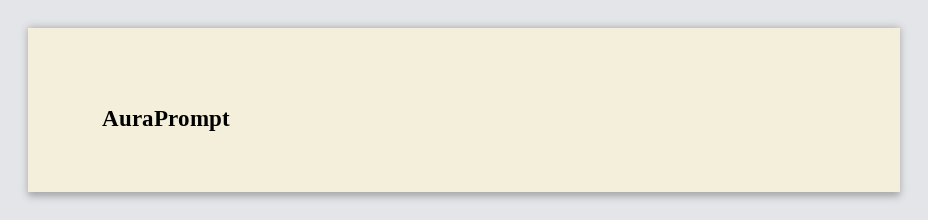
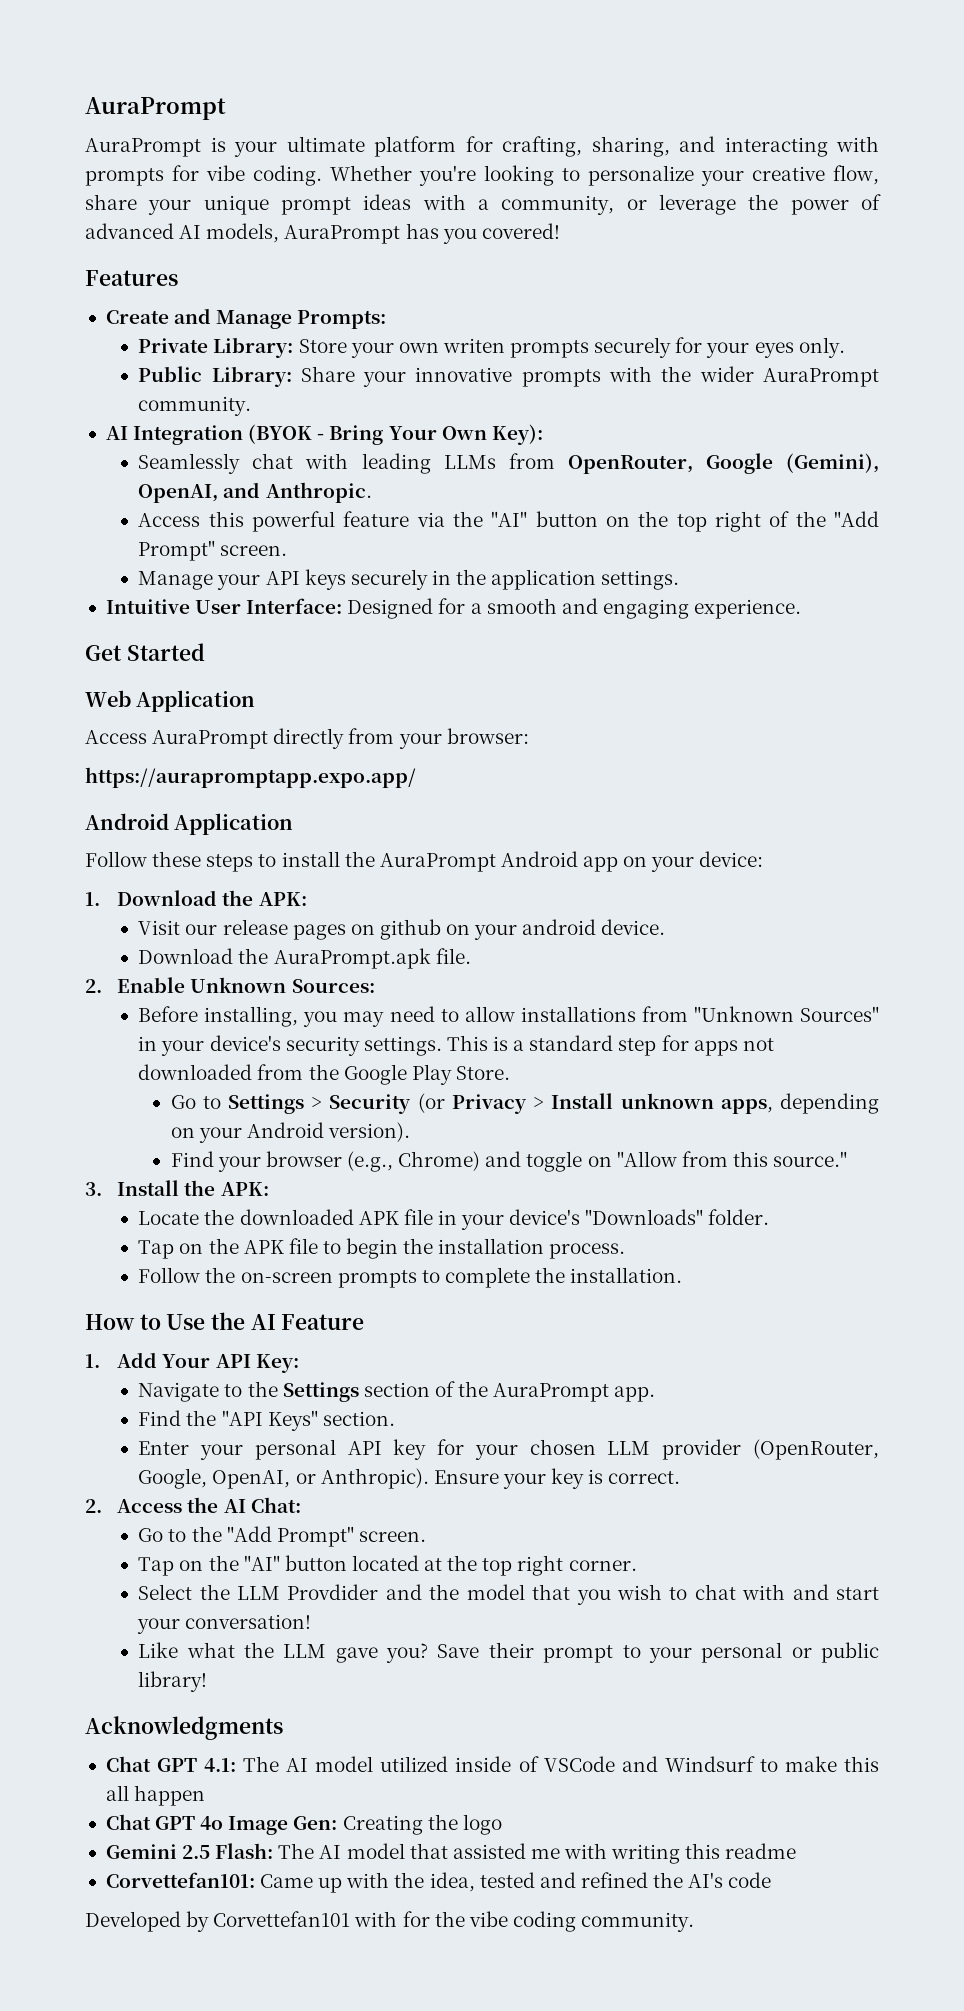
[102,111,230,131] AuraPrompt -> [85,97,226,120] [85,136,879,157] [85,165,879,186] [85,194,882,215] [85,223,560,244] [85,270,178,286] [105,308,387,329] [138,337,845,358] [138,366,880,387] [138,396,252,416] [105,424,543,445] [138,453,880,474] [138,482,372,503] [138,511,879,532] [138,540,288,561] [138,569,680,590] [105,598,802,619] [85,643,205,661] [85,690,256,712] [85,728,529,749] [85,767,416,788] [85,813,294,835] [85,851,764,872] [85,890,307,906] [138,919,666,940] [138,948,471,969] [85,977,375,993] [138,1006,880,1027] [138,1035,774,1056] [138,1064,510,1085] [170,1093,880,1114] [170,1122,410,1143] [170,1151,848,1172] [85,1180,269,1196] [138,1209,770,1230] [138,1238,626,1259] [138,1267,683,1288] [85,1312,365,1330] [85,1352,299,1373] [138,1381,656,1402] [138,1410,395,1431] [138,1439,879,1460] [138,1468,681,1489] [85,1497,301,1513] [138,1526,426,1547] [138,1555,637,1576] [138,1584,879,1605] [137,1614,312,1634] [138,1642,880,1663] [138,1671,208,1692] [85,1716,283,1740] [105,1756,879,1772] [105,1785,206,1806] [105,1814,502,1835] [105,1843,797,1864] [105,1872,772,1893] [85,1911,695,1932] AuraPrompt // AuraPrompt is your ultimate platform for crafting, sharing, and interacting with prompts for vibe coding. Whether you're looking to personalize your creative flow, share your unique prompt ideas with a community, or leverage the power of advanced AI models, AuraPrompt has you covered! // Features // Create and Manage Prompts: // Private Library: Store your own writen prompts securely for your eyes only. // Public Library: Share your innovative prompts with the wider AuraPrompt community. // AI Integration (BYOK - Bring Your Own Key): // Seamlessly chat with leading LLMs from OpenRouter, Google (Gemini), OpenAI, and Anthropic. // Access this powerful feature via the "AI" button on the top right of the "Add Prompt" screen. // Manage your API keys securely in the application settings. // Intuitive User Interface: Designed for a smooth and engaging experience. // Get Started // Web Application // Access AuraPrompt directly from your browser: // https://aurapromptapp.expo.app/ // Android Application // Follow these steps to install the AuraPrompt Android app on your device: // 1. Download the APK: // Visit our release pages on github on your android device. // Download the AuraPrompt.apk file. // 2. Enable Unknown Sources: // Before installing, you may need to allow installations from "Unknown Sources" in your device's security settings. This is a standard step for apps not downloaded from the Google Play Store. // Go to Settings > Security (or Privacy > Install unknown apps, depending on your Android version). // Find your browser (e.g., Chrome) and toggle on "Allow from this source." // 3. Install the APK: // Locate the downloaded APK file in your device's "Downloads" folder. // Tap on the APK file to begin the installation process. // Follow the on-screen prompts to complete the installation. // How to Use the AI Feature // 1. Add Your API Key: // Navigate to the Settings section of the AuraPrompt app. // Find the "API Keys" section. // Enter your personal API key for your chosen LLM provider (OpenRouter, Google, OpenAI, or Anthropic). Ensure your key is correct. // 2. Access the AI Chat: // Go to the "Add Prompt" screen. // Tap on the "AI" button located at the top right corner. // Select the LLM Provdider and the model that you wish to chat with and start your conversation! // Like what the LLM gave you? Save their prompt to your personal or public library! // Acknowledgments // Chat GPT 4.1: The AI model utilized inside of VSCode and Windsurf to make this all happen // Chat GPT 4o Image Gen: Creating the logo // Gemini 2.5 Flash: The AI model that assisted me with writing this readme // Corvettefan101: Came up with the idea, tested and refined the AI's code // Developed by Corvettefan101 with for the vibe coding community.

